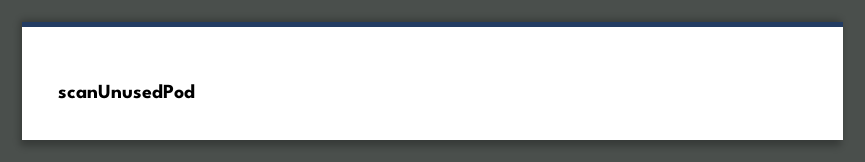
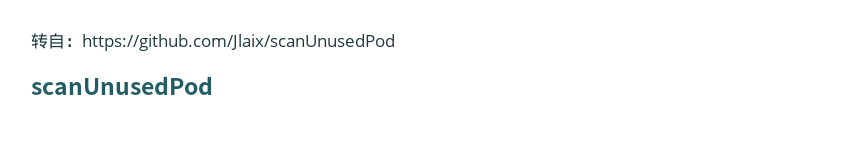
(58, 91) none -> [31,33,395,51] 转自：https://github.com/Jlaix/scanUnusedPod //

